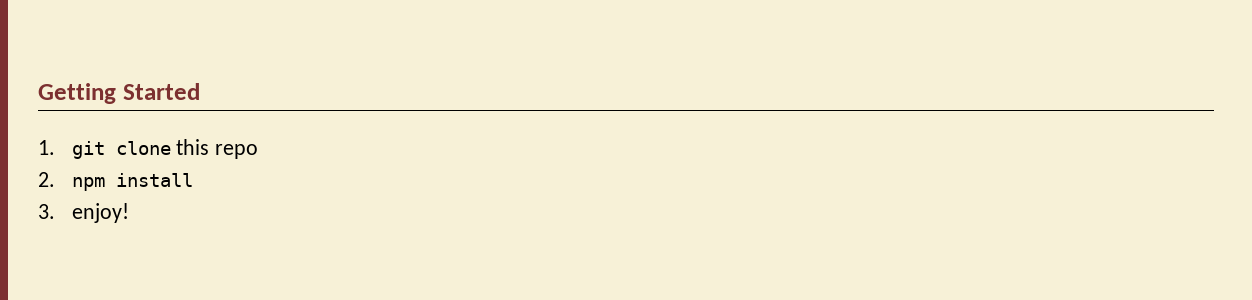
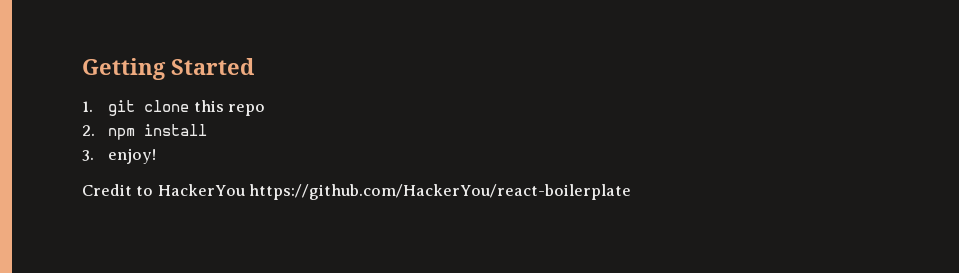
(129, 213) none -> [82,184,632,200] // Credit to HackerYou https://github.com/HackerYou/react-boilerplate

